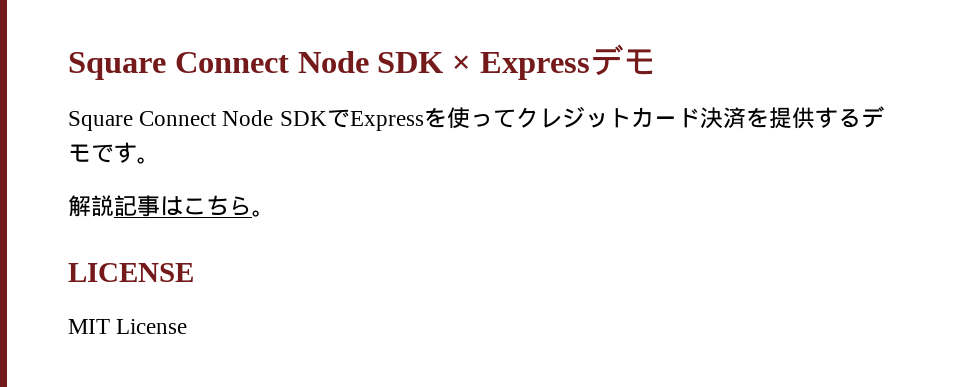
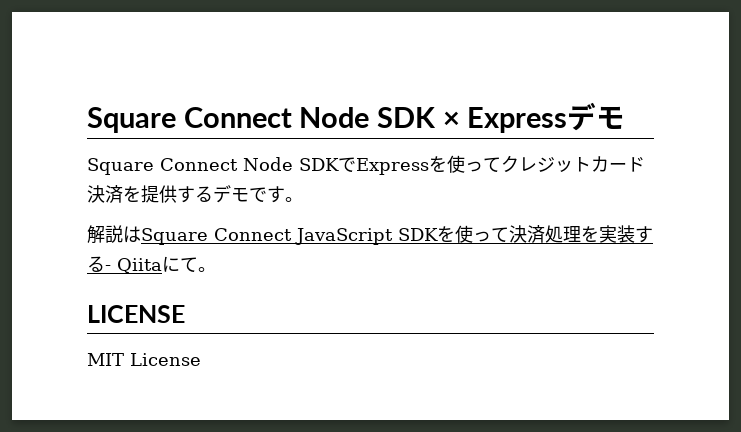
[114,195,252,217] 記事はこちら -> [123,225,653,245] [87,256,198,274] はSquare Connect JavaScript SDKを使って決済処理を実装する- Qiitaにて

